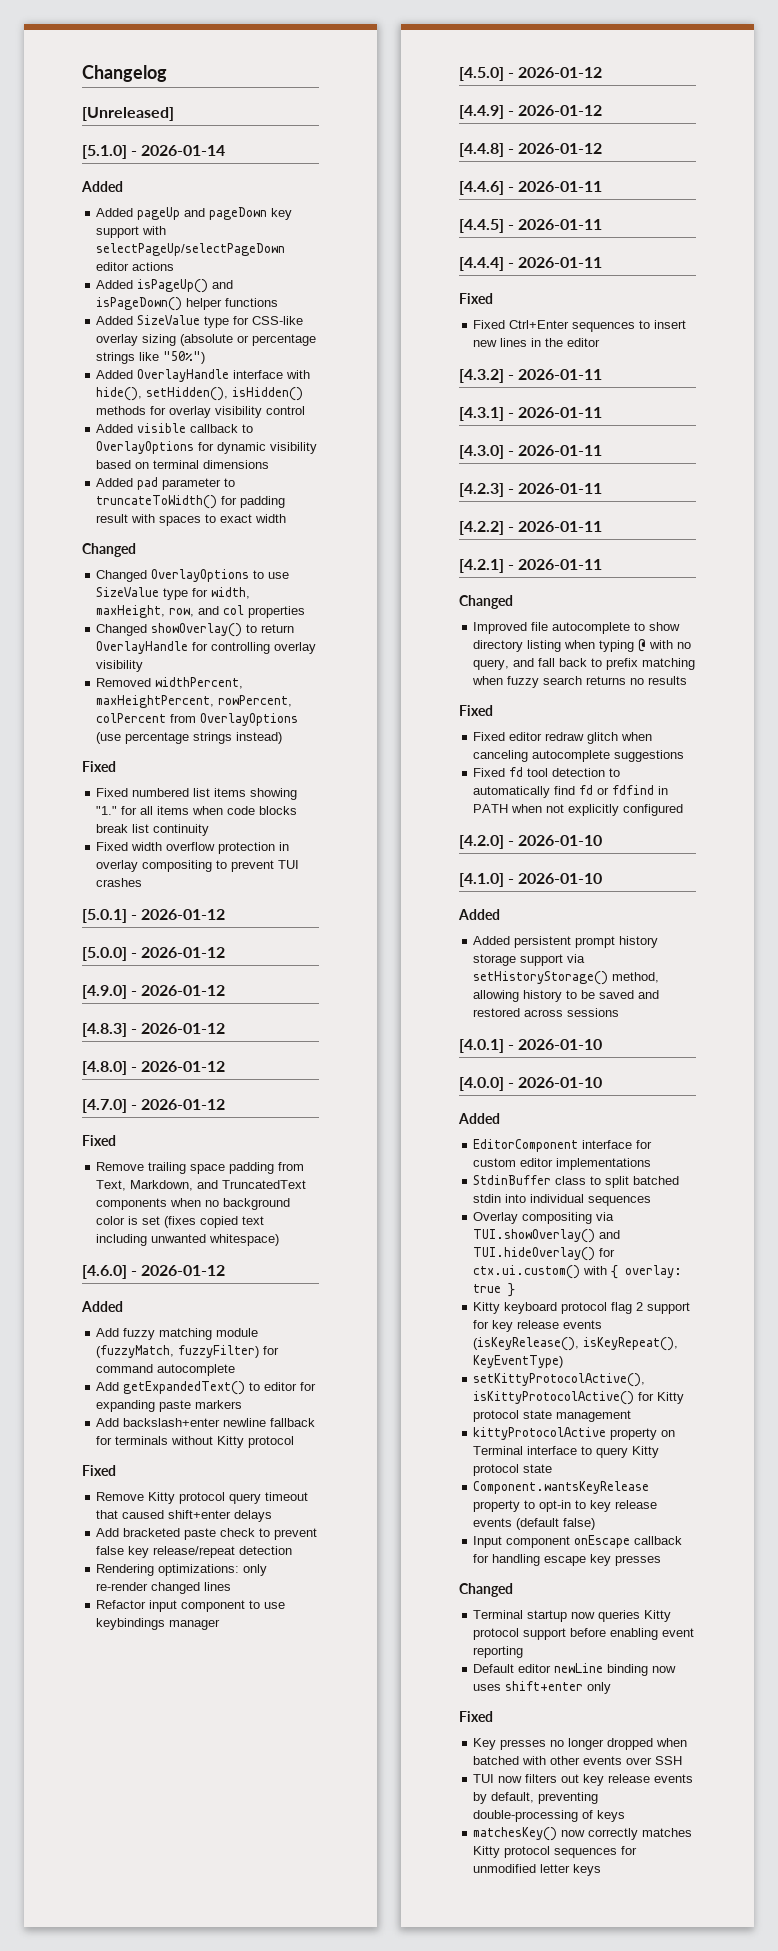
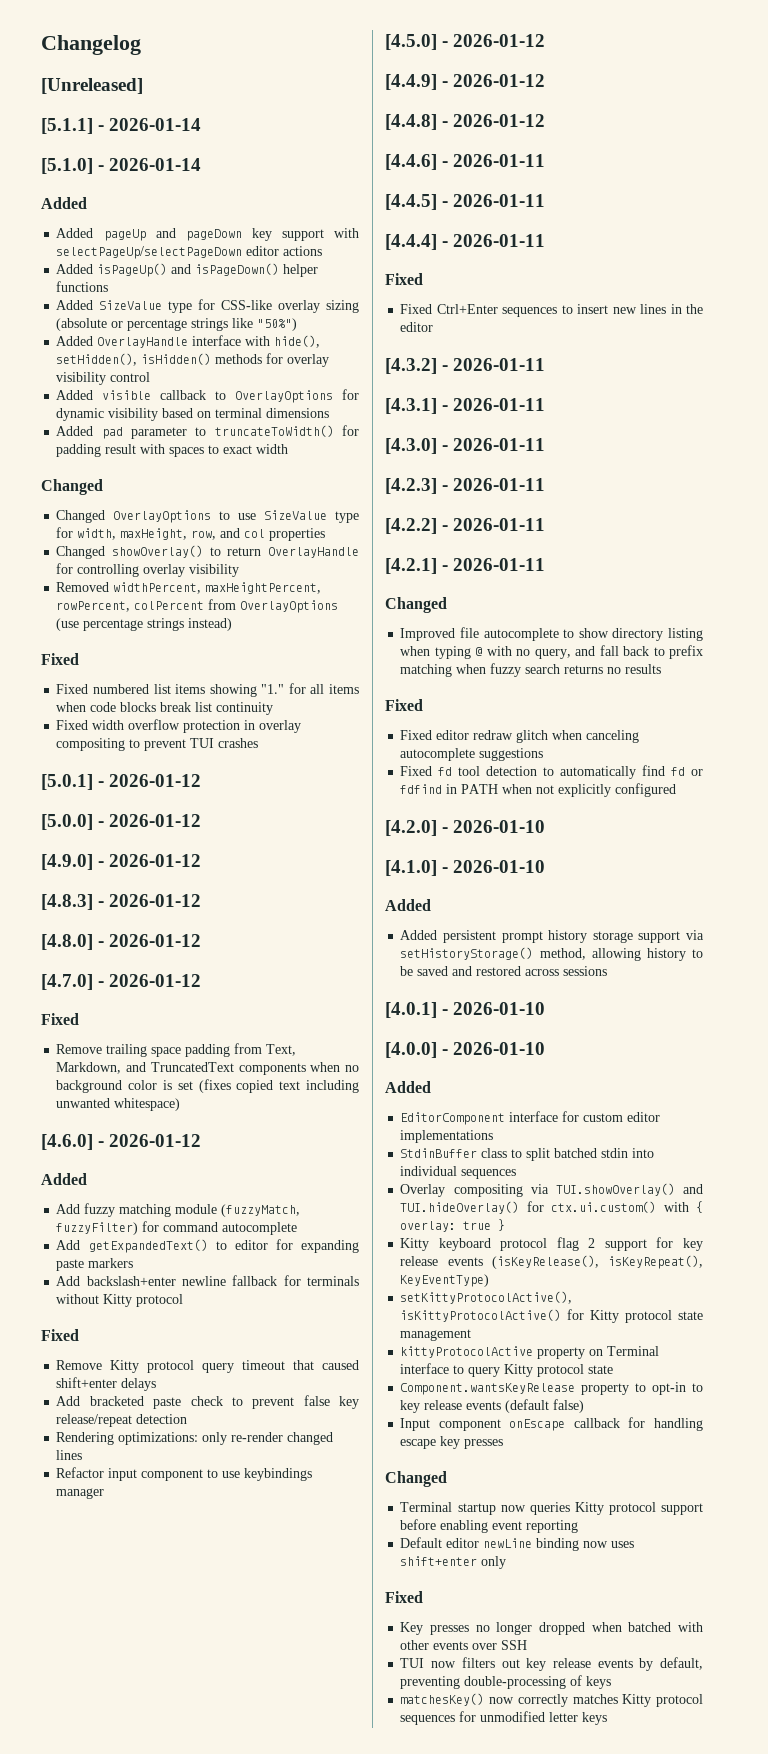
(174, 114) none -> [41,118,202,134] // [5.1.1] - 2026-01-14

